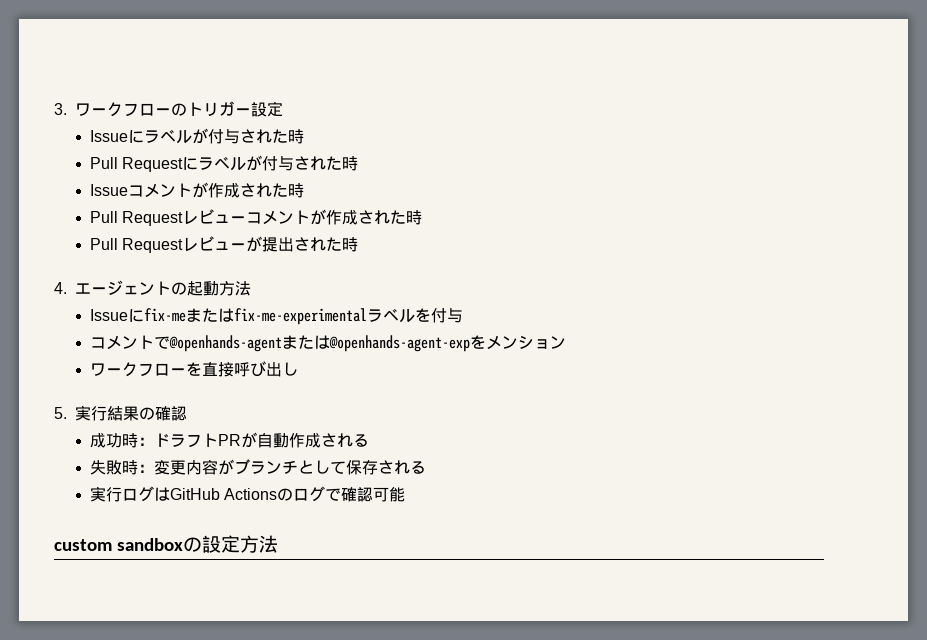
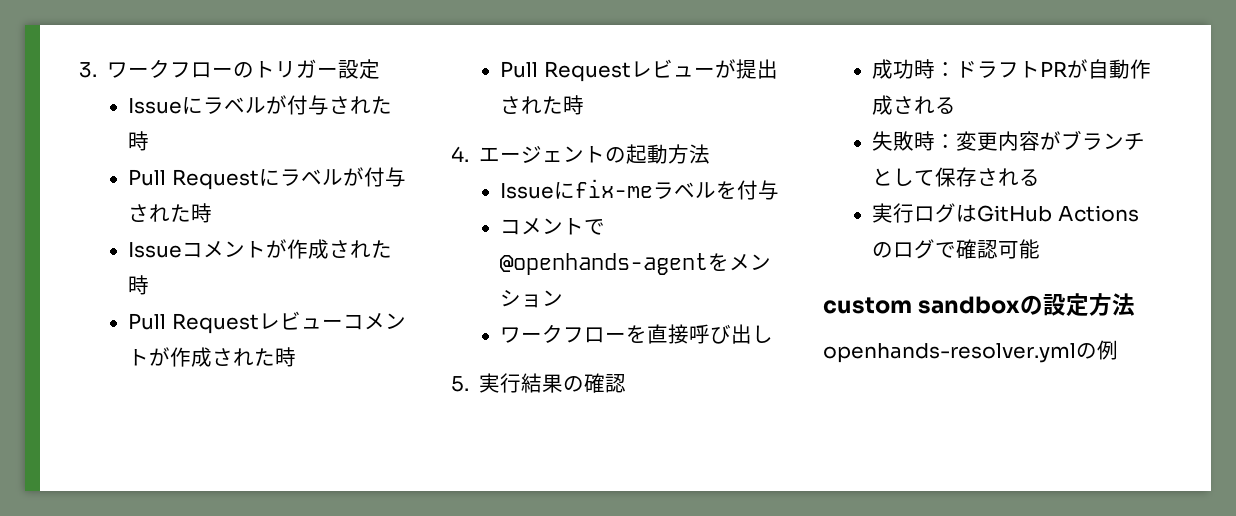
[186,308,368,325] またはfix-me-experimental -> (654, 188) none
[282,335,471,352] または@openhands-agent-exp -> (709, 264) none
(278, 544) none -> [823,340,1118,363] // openhands-resolver.ymlの例

